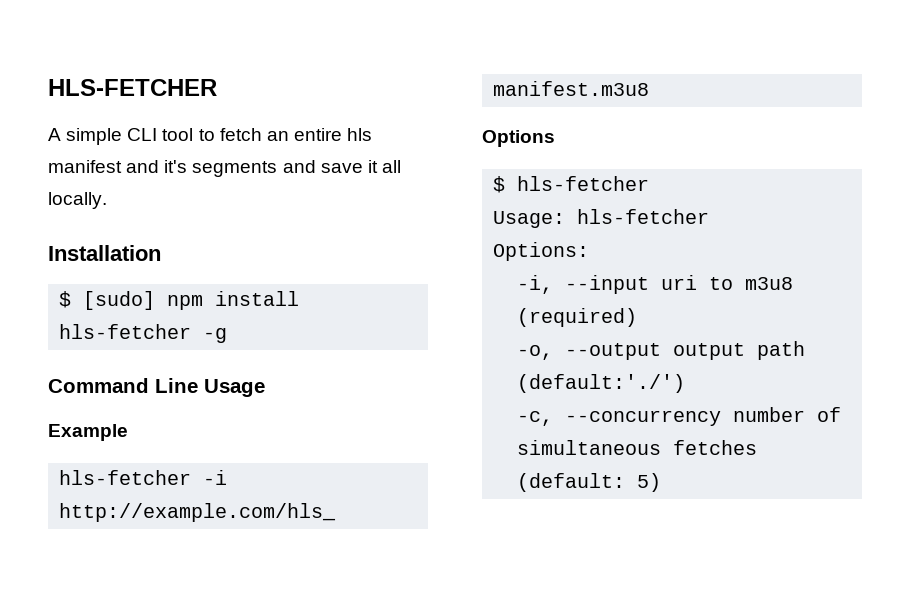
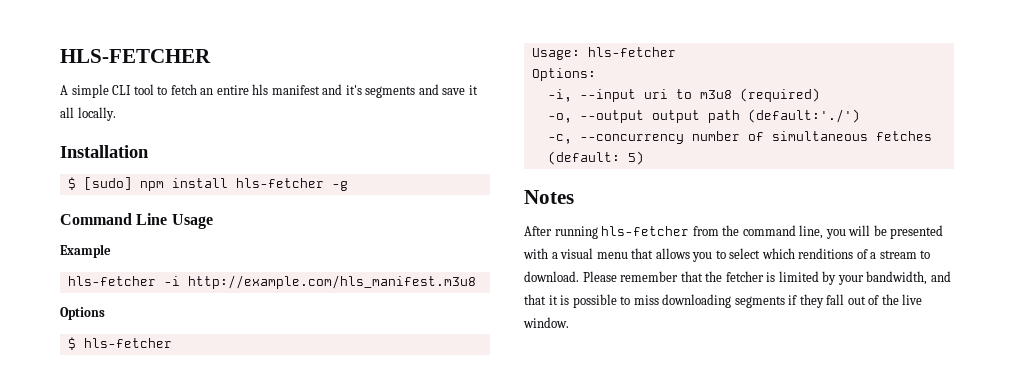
(662, 482) none -> [524,190,574,204] [524,225,944,239] [523,248,931,262] [524,271,951,285] [524,294,923,308] [523,317,569,328] // Notes // After running hls-fetcher from the command line, you will be presented with a visual menu that allows you to select which renditions of a stream to download. Please remember that the fetcher is limited by your bandwidth, and that it is possible to miss downloading segments if they fall out of the live window.

